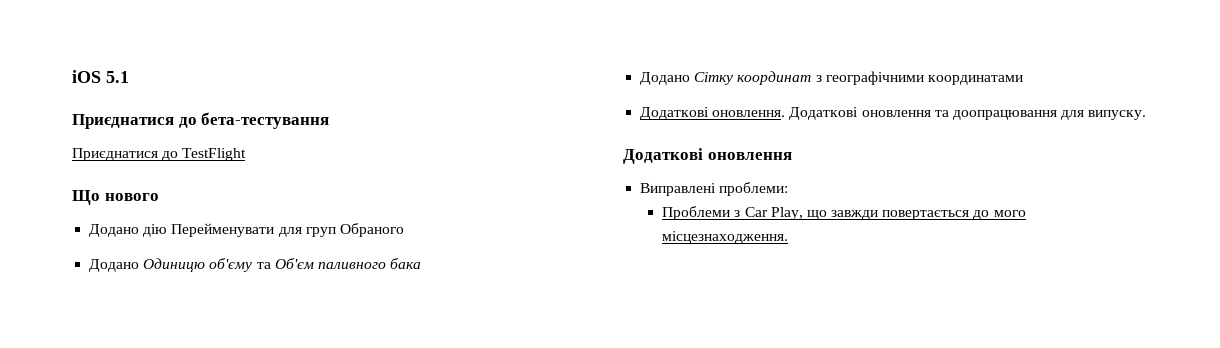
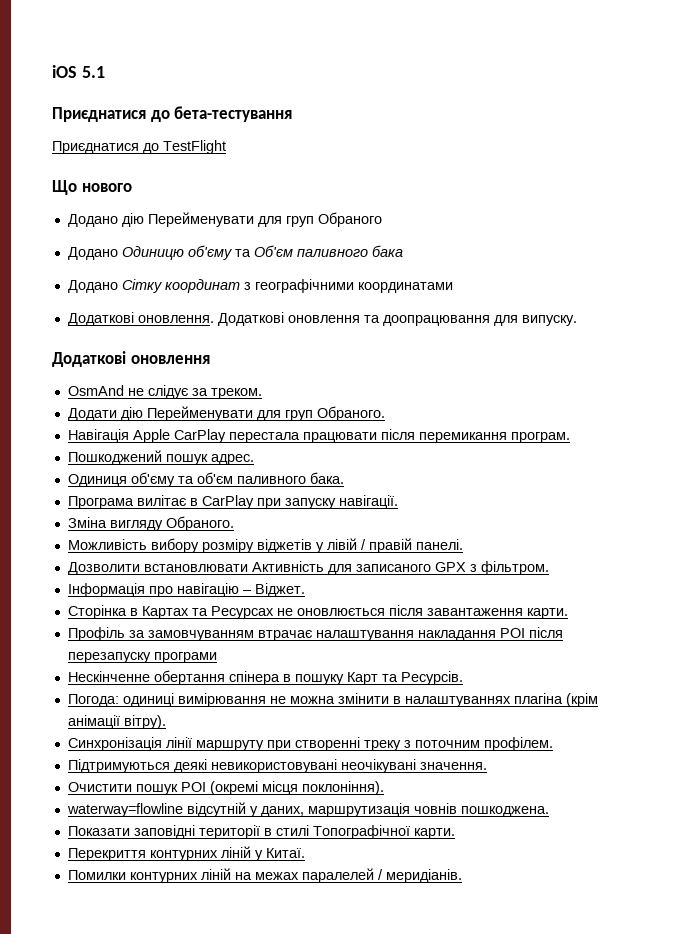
[640,182,789,196] [662,206,1026,220] [662,231,789,244] Виправлені проблеми: // Проблеми з Car Play, що завжди повертається до мого місцезнаходження. -> [67,385,262,399] [67,406,385,421] [67,429,570,443] [67,450,254,465] [67,472,344,487] [67,495,398,509] [67,516,234,531] [67,538,463,553] [67,561,549,575] [67,583,305,597] [67,605,568,619] [67,627,563,641] [67,652,217,663] [67,670,463,685] [67,693,598,707] [67,715,166,729] [67,737,553,751] [67,759,487,773] [67,781,384,795] [66,802,549,817] [67,825,455,839] [67,846,305,861] [67,868,462,883] OsmAnd не слідує за треком. // Додати дію Перейменувати для груп Обраного. // Навігація Apple CarPlay перестала працювати після перемикання програм. // Пошкоджений пошук адрес. // Одиниця об'єму та об'єм паливного бака. // Програма вилітає в CarPlay при запуску навігації. // Зміна вигляду Обраного. // Можливість вибору розміру віджетів у лівій / правій панелі. // Дозволити встановлювати Активність для записаного GPX з фільтром. // Інформація про навігацію – Віджет. // Сторінка в Картах та Ресурсах не оновлюється після завантаження карти. // Профіль за замовчуванням втрачає налаштування накладання POI після перезапуску програми // Нескінченне обертання спінера в пошуку Карт та Ресурсів. // Погода: одиниці вимірювання не можна змінити в налаштуваннях плагіна (крім анімації вітру). // Синхронізація лінії маршруту при створенні треку з поточним профілем. // Підтримуються деякі невикористовувані неочікувані значення. // Очистити пошук POI (окремі місця поклоніння). // waterway=flowline відсутній у даних, маршрутизація човнів пошкоджена. // Показати заповідні території в стилі Топографічної карти. // Перекриття контурних ліній у Китаї. // Помилки контурних ліній на межах паралелей / меридіанів.

